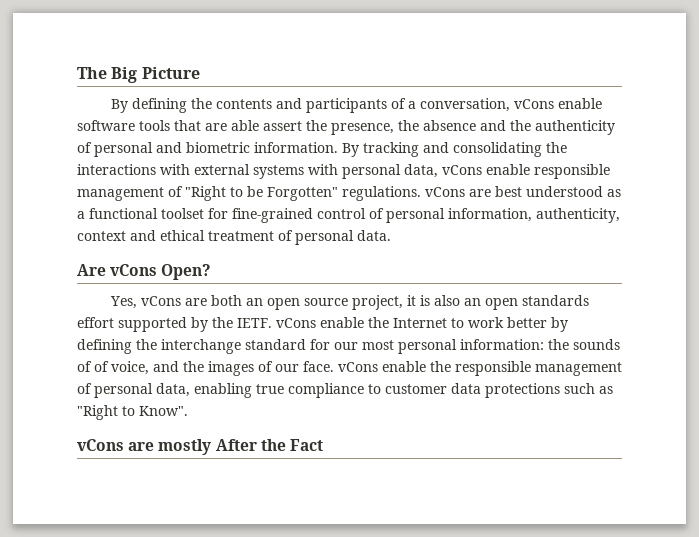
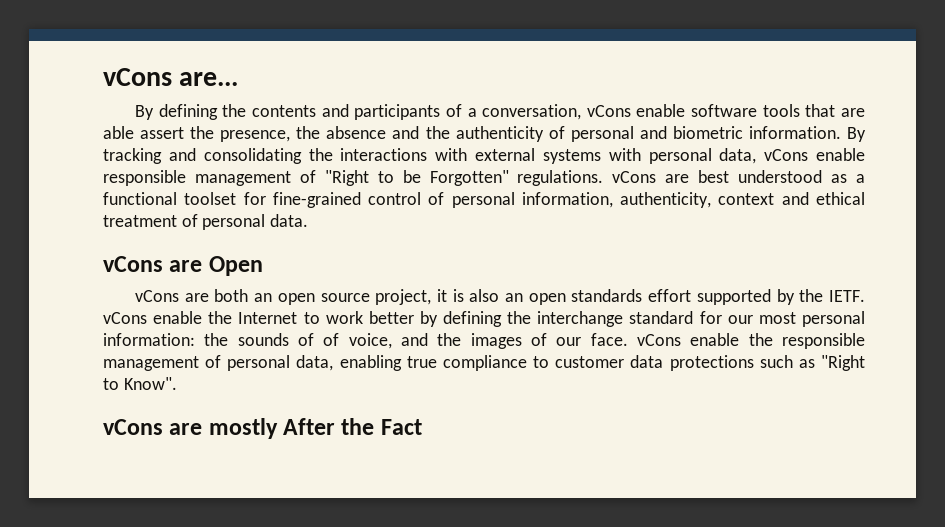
[77,67,200,83] The Big Picture -> [103,68,239,86] vCons are...
[77,264,212,280] [110,296,138,309] Are vCons Open? // Yes, -> [103,256,263,276] vCons are Open //

